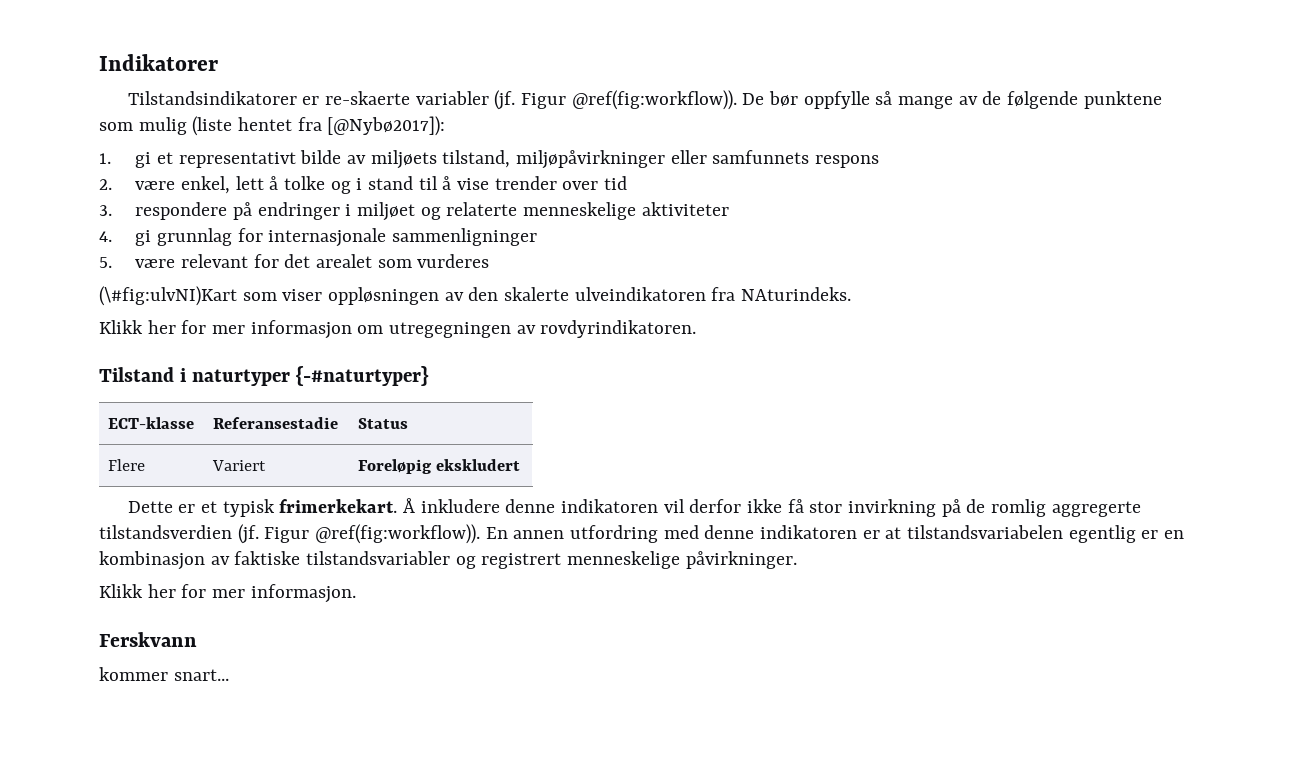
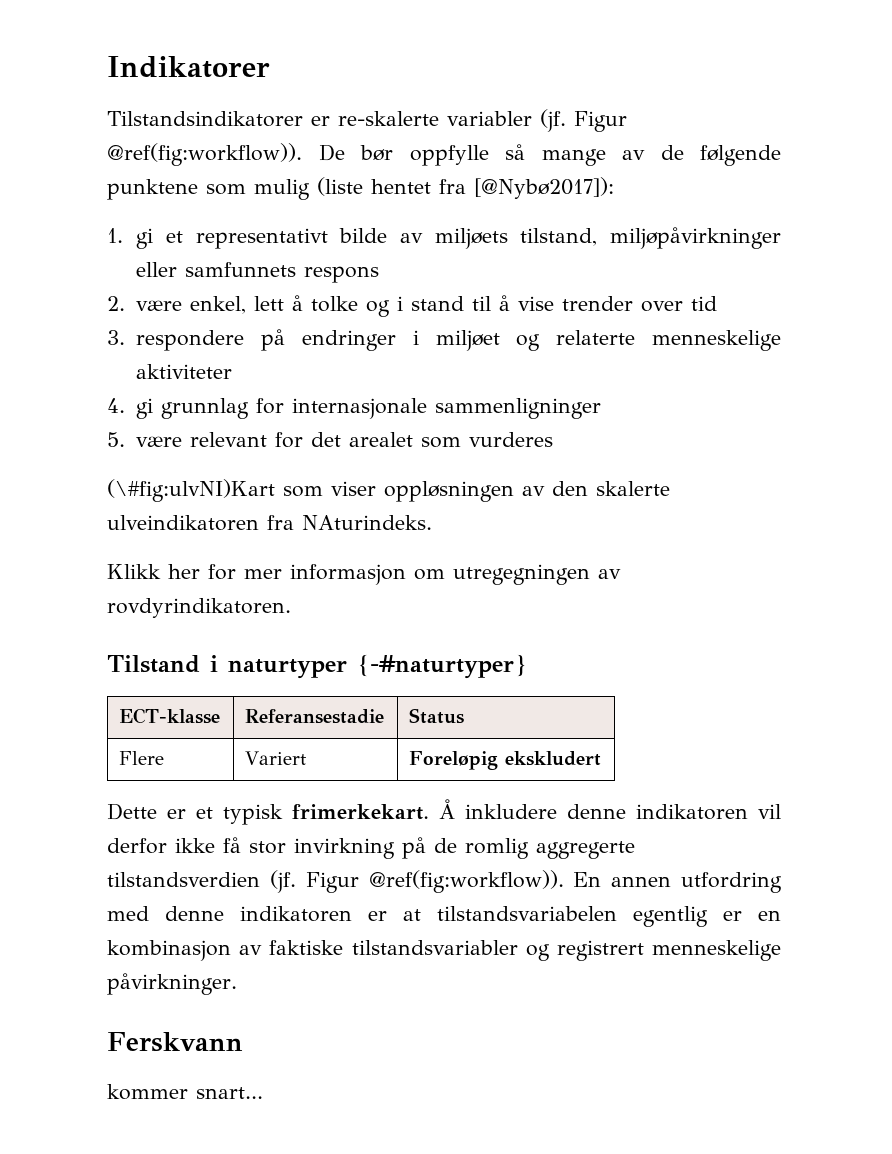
[325,91,411,105] re-skaerte -> [338,111,439,126] re-skalerte
[99,584,356,603] // Klikk her for mer informasjon. -> (237, 984) none

